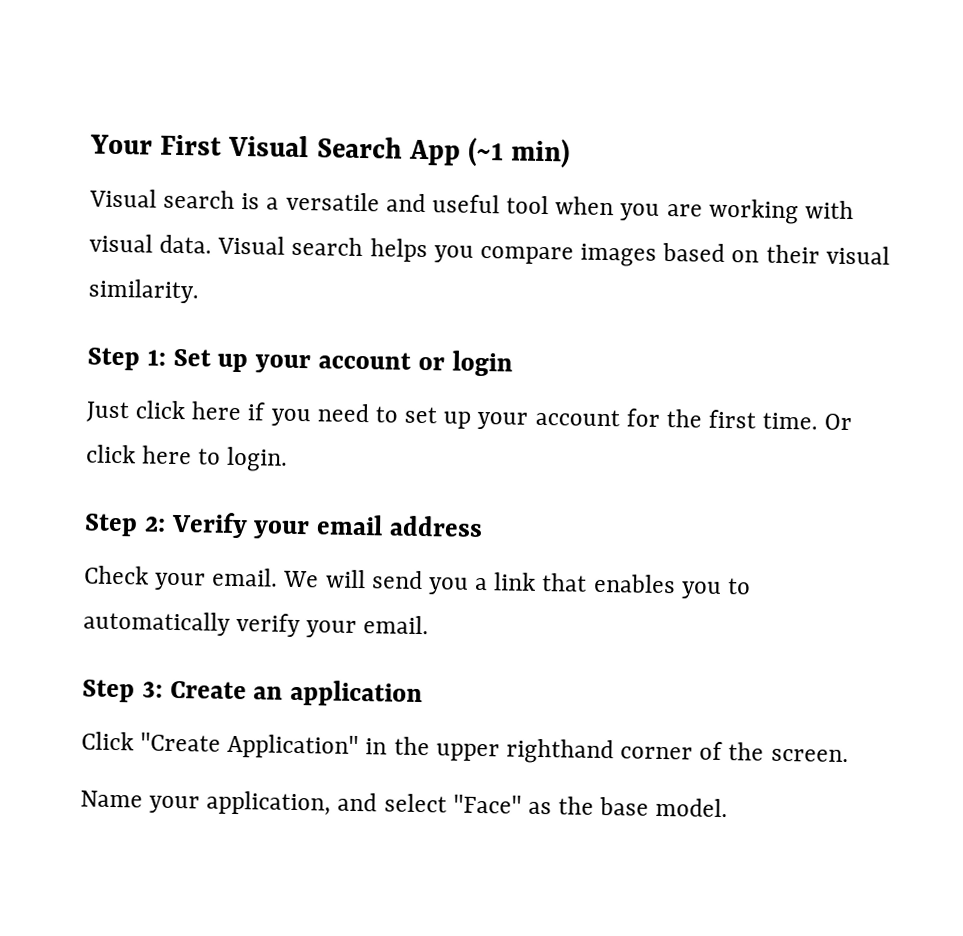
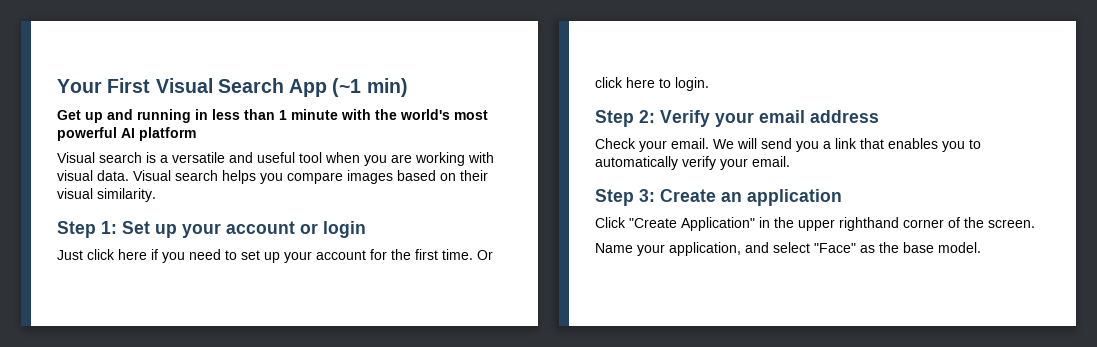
(571, 153) none -> [57,109,488,123] [57,127,196,141] // Get up and running in less than 1 minute with the world's most powerful AI platform

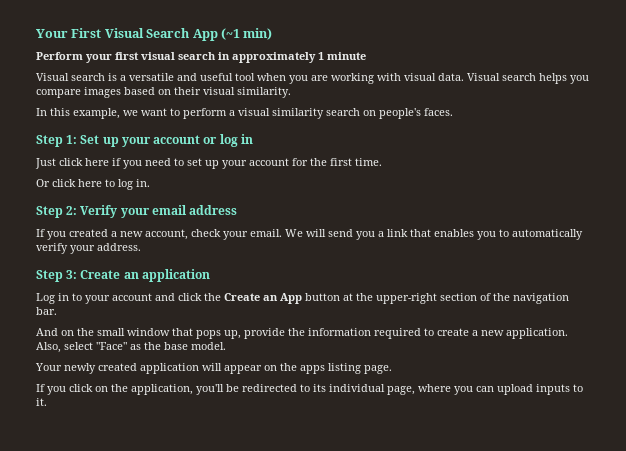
[57,109,488,123] [57,127,196,141] Get up and running in less than 1 minute with the world's most powerful AI platform -> [36,52,366,63] Perform your first visual search in approximately 1 minute
(156, 195) none -> [36,108,453,119] // In this example, we want to perform a visual similarity search on people's faces.
[323,221,366,238] login -> [219,134,253,147] log in
(473, 254) none -> (382, 162) //
[675,77,709,91] login. -> [118,179,150,190] log in.
[595,138,636,149] Check -> [36,229,221,240] If you created a new account, check
[752,156,790,167] email. -> [97,243,141,251] address.
[595,217,1035,231] [595,242,769,256] Click "Create Application" in the upper righthand corner of the screen. // Name your application, and -> [36,293,569,304] [36,307,57,315] [36,328,568,339] [36,342,61,353] Log in to your account and click the Create an App button at the upper-right section of the navigation bar. // And on the small window that pops up, provide the information required to create a new application. Also,
(981, 247) none -> [35,363,392,374] [36,384,583,395] [36,398,47,406] // Your newly created application will appear on the apps listing page. // If you click on the application, you'll be redirected to its individual page, where you can upload inputs to it.

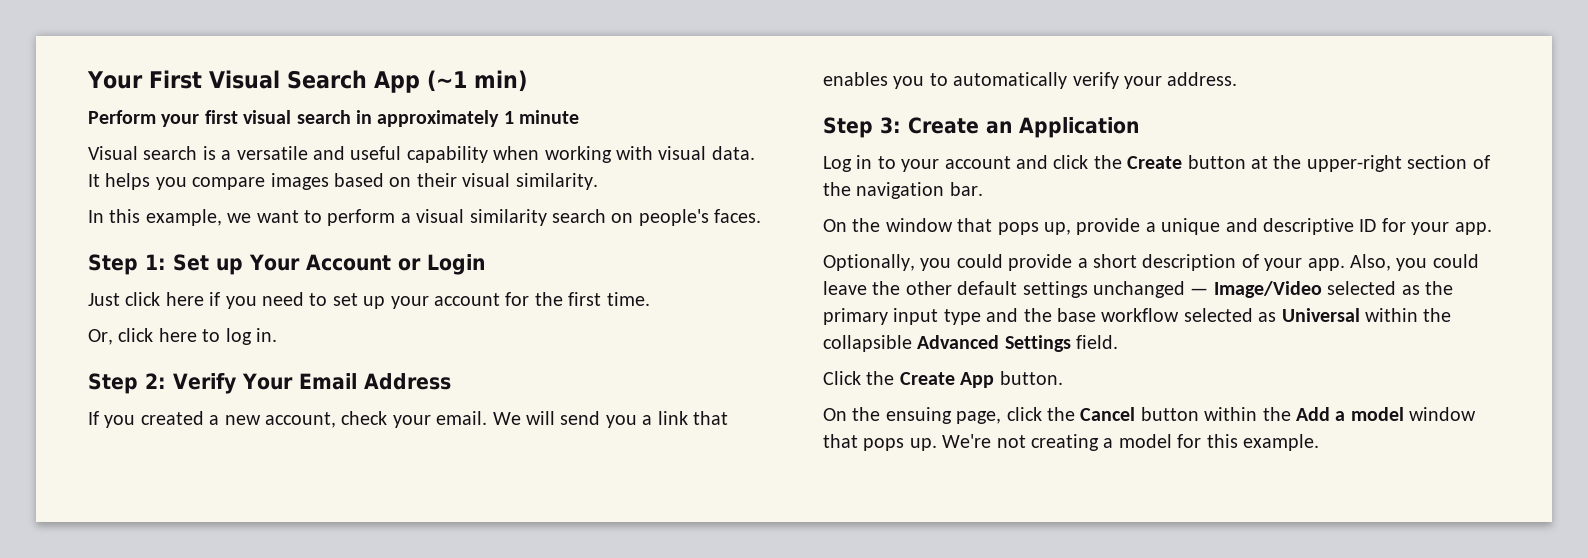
[235,73,328,84] tool when you are -> [406,146,540,163] capability when
[467,73,536,81] Visual search -> [88,174,100,187] It
[121,134,253,147] your account or log in -> [249,254,485,275] Your Account or Login
[36,179,50,187] Or -> [88,329,113,345] Or,
[120,205,238,218] your email address -> [241,373,451,390] Your Email Address
[141,269,210,282] application -> [1019,117,1139,138] Application
[263,293,302,304] an App -> (1183, 162) none
[36,328,125,336] And on the small -> [823,218,881,232] On the
[288,328,568,339] [36,342,226,353] [35,363,392,374] [36,384,583,395] [36,398,47,406] the information required to create a new application. Also, select "Face" as the base model. // Your newly created application will appear on the apps listing page. // If you click on the application, you'll be redirected to its individual page, where you can upload inputs to it. -> [1145,218,1492,235] [823,254,1479,271] [823,281,1453,298] [823,308,1452,325] [823,335,1119,352] [823,371,1063,388] [823,407,1477,424] [823,434,1319,451] a unique and descriptive ID for your app. // Optionally, you could provide a short description of your app. Also, you could leave the other default settings unchanged — Image/Video selected as the primary input type and the base workflow selected as Universal within the collapsible Advanced Settings field. // Click the Create App button. // On the ensuing page, click the Cancel button within the Add a model window that pops up. We're not creating a model for this example.

